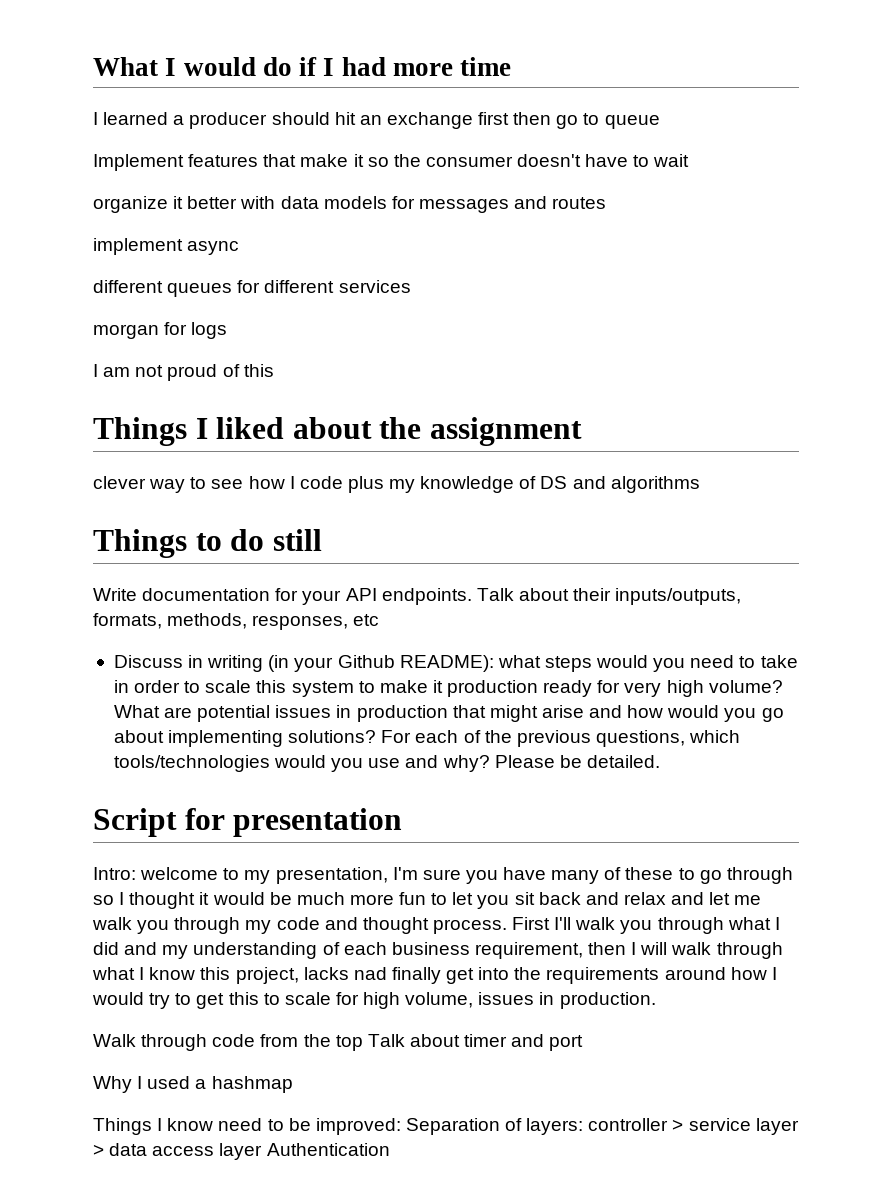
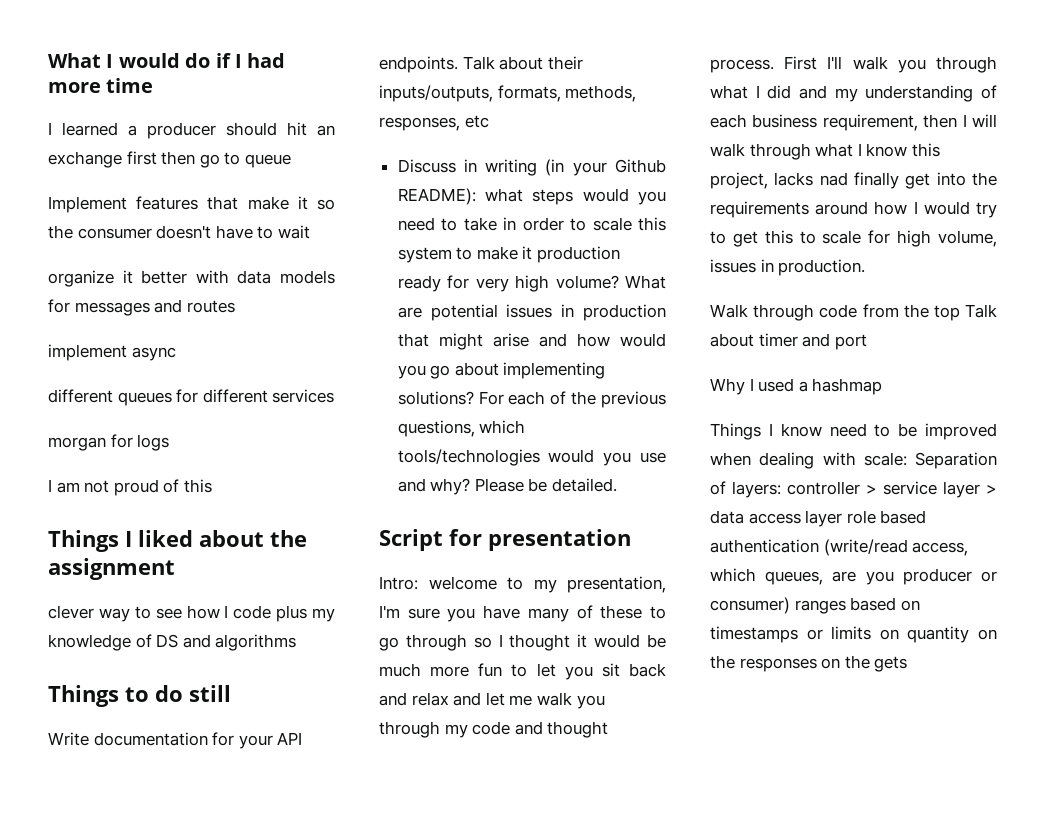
[315,1118,401,1135] improved: -> [925,423,997,440] [710,452,907,469] improved when dealing with scale:
[266,1143,390,1156] Authentication -> [846,510,927,524] [710,539,969,556] [710,568,997,585] [710,597,920,614] [710,626,997,643] [710,655,908,672] role based authentication (write/read access, which queues, are you producer or consumer) ranges based on timestamps or limits on quantity on the responses on the gets

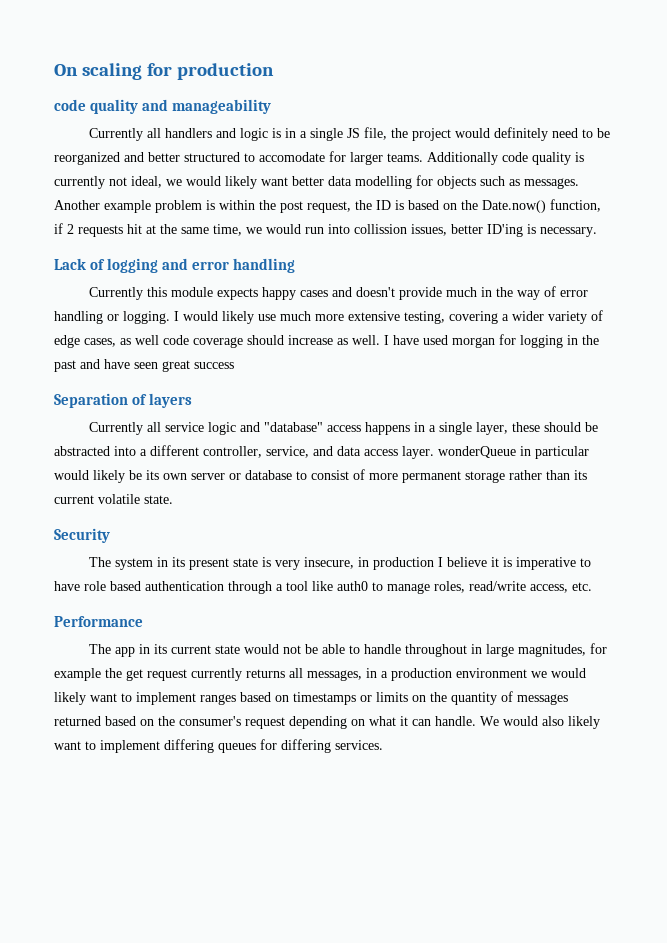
[48,53,286,68] [48,78,154,93] [48,122,335,139] [48,151,291,168] [48,196,335,213] [48,225,310,239] [48,270,335,287] [48,299,235,316] [48,344,176,361] [48,389,335,406] [48,434,170,451] [48,479,212,496] [48,530,307,552] [48,558,175,580] [48,605,335,622] [48,634,297,651] [48,685,231,707] [48,732,303,749] [379,56,583,73] [379,85,637,102] [379,115,489,131] [397,159,666,176] [397,188,666,205] [397,217,666,231] [397,246,621,263] [397,275,666,292] [397,304,666,321] [397,333,666,350] [397,362,606,379] [397,391,666,408] [397,420,526,437] [397,449,666,466] [397,478,618,495] [379,529,631,551] [379,576,666,593] [379,605,666,622] [379,634,666,651] [379,663,666,680] [379,692,605,709] [379,721,609,738] [710,56,997,73] [710,85,997,102] [710,114,997,131] [710,143,940,160] [710,172,997,189] [710,201,997,218] [710,230,997,247] [710,259,866,276] [710,304,997,321] [710,333,867,350] [710,378,883,395] [710,423,997,440] [710,452,997,469] [710,481,997,498] [710,510,927,527] [710,539,969,556] [710,568,997,585] [710,597,790,614] What I would do if I had more time // I learned a producer should hit an exchange first then go to queue // Implement features that make it so the consumer doesn't have to wait // organize it better with data models for messages and routes // implement async // different queues for different services // morgan for logs // I am not proud of this // Things I liked about the assignment // clever way to see how I code plus my knowledge of DS and algorithms // Things to do still // Write documentation for your API endpoints. Talk about their inputs/outputs, formats, methods, responses, etc // Discuss in writing (in your Github README): what steps would you need to take in order to scale this system to make it production ready for very high volume? What are potential issues in production that might arise and how would you go about implementing solutions? For each of the previous questions, which tools/technologies would you use and why? Please be detailed. // Script for presentation // Intro: welcome to my presentation, I'm sure you have many of these to go through so I thought it would be much more fun to let you sit back and relax and let me walk you through my code and thought process. First I'll walk you through what I did and my understanding of each business requirement, then I will walk through what I know this project, lacks nad finally get into the requirements around how I would try to get this to scale for high volume, issues in production. // Walk through code from the top Talk about timer and port // Why I used a hashmap // Things I know need to be improved when dealing with scale: Separation of layers: controller > service layer > data access layer role based authentication (write/read access, which queues, are you producer or consumer) -> [54,63,275,80] [54,99,272,114] [89,127,611,141] [54,151,584,165] [54,175,579,189] [54,199,601,213] [54,223,597,237] [54,258,296,273] [89,286,589,300] [54,310,603,324] [54,334,599,348] [54,359,234,372] [54,393,193,408] [89,422,599,435] [54,445,589,459] [54,469,587,483] [54,494,173,504] [54,528,110,543] [89,557,592,570] [54,581,592,594] [54,616,143,627] [89,643,608,657] [54,668,586,681] [54,692,196,705] On scaling for production // code quality and manageability // Currently all handlers and logic is in a single JS file, the project would definitely need to be reorganized and better structured to accomodate for larger teams. Additionally code quality is currently not ideal, we would likely want better data modelling for objects such as messages. Another example problem is within the post request, the ID is based on the Date.now() function, if 2 requests hit at the same time, we would run into collission issues, better ID'ing is necessary. // Lack of logging and error handling // Currently this module expects happy cases and doesn't provide much in the way of error handling or logging. I would likely use much more extensive testing, covering a wider variety of edge cases, as well code coverage should increase as well. I have used morgan for logging in the past and have seen great success // Separation of layers // Currently all service logic and "database" access happens in a single layer, these should be abstracted into a different controller, service, and data access layer. wonderQueue in particular would likely be its own server or database to consist of more permanent storage rather than its current volatile state. // Security // The system in its present state is very insecure, in production I believe it is imperative to have role based authentication through a tool like auth0 to manage roles, read/write access, etc. // Performance // The app in its current state would not be able to handle throughout in large magnitudes, for example the get request currently returns all messages, in a production environment we would likely want to implement
[907,626,997,643] [710,655,908,672] quantity on the responses on the gets -> [430,691,568,705] [54,716,600,729] [54,739,383,753] the quantity of messages returned based on the consumer's request depending on what it can handle. We would also likely want to implement differing queues for differing services.

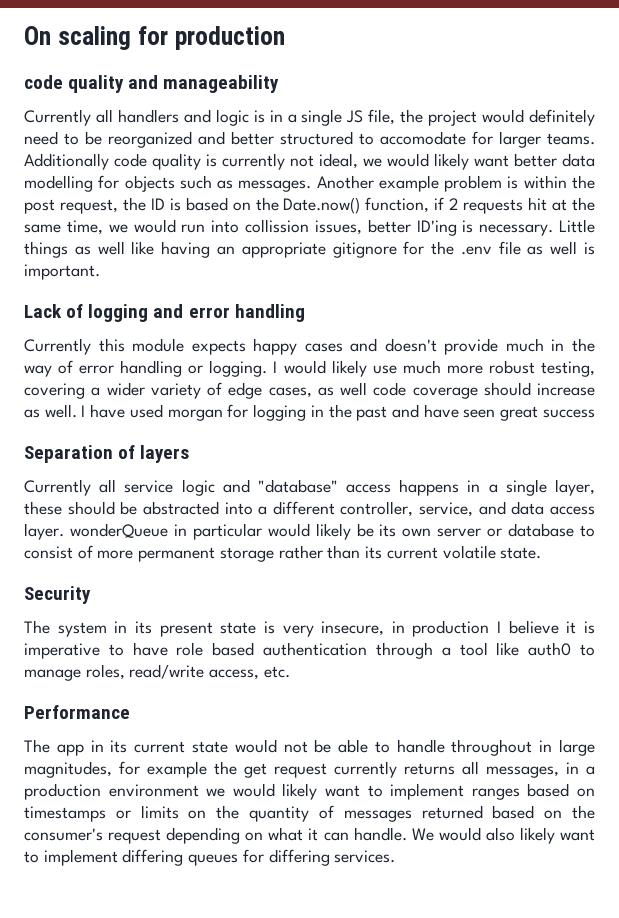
(597, 232) none -> [558,219,595,233] [24,241,595,258] [24,264,100,280] Little things as well like having an appropriate gitignore for the .env file as well is important.
[348,311,400,321] extensive -> [488,360,535,374] robust

